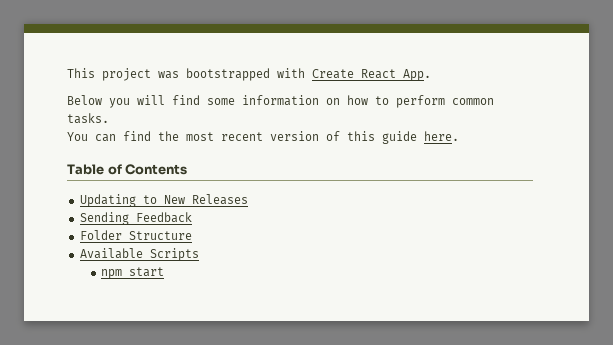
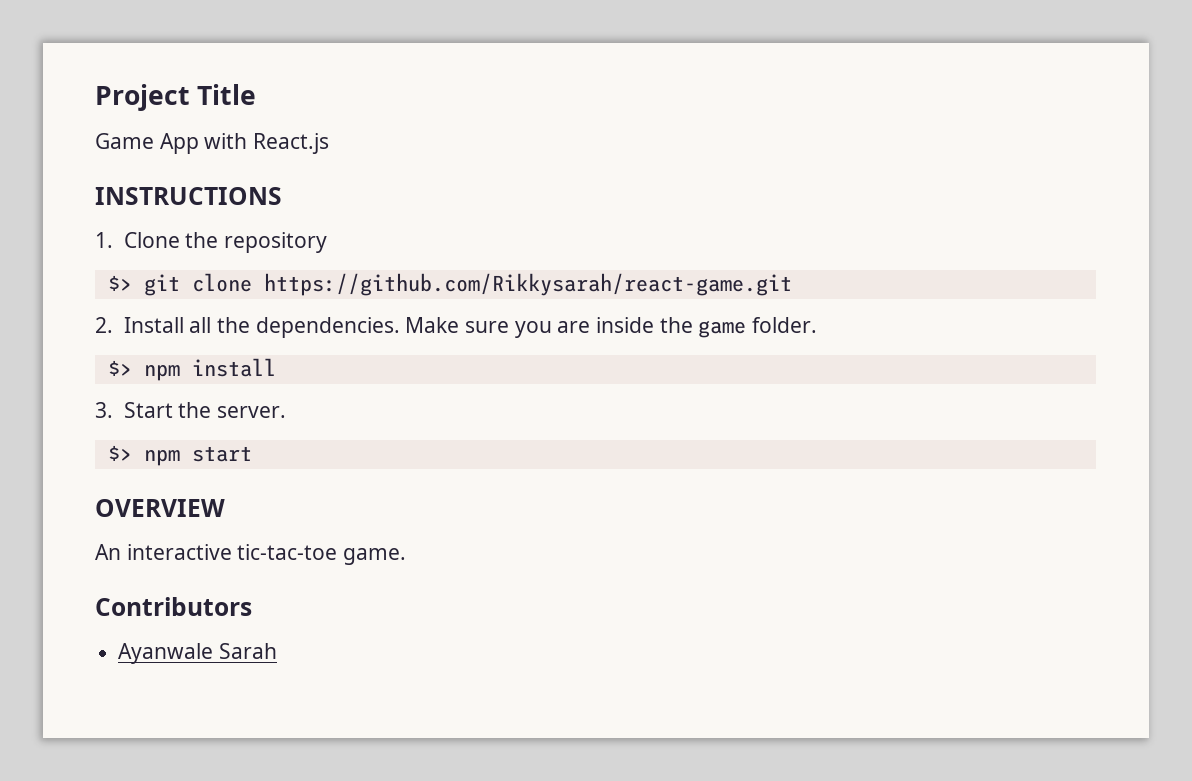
[67,68,431,81] [67,95,494,108] [67,113,109,124] [67,131,459,144] [67,164,188,175] [79,194,248,207] [79,212,192,225] [79,230,192,240] [79,248,199,261] [101,267,165,279] This project was bootstrapped with Create React App. // Below you will find some information on how to perform common tasks. // You can find the most recent version of this guide here. // Table of Contents // Updating to New Releases // Sending Feedback // Folder Structure // Available Scripts // npm start -> [95,84,257,111] [95,133,330,154] [95,187,282,205] [95,232,327,253] [107,273,792,296] [95,317,817,338] [107,358,276,381] [95,402,286,418] [107,445,252,466] [95,499,225,517] [95,544,407,565] [95,597,252,616] [118,643,277,664] Project Title // Game App with React.js // INSTRUCTIONS // 1. Clone the repository // $> git clone https://github.com/Rikkysarah/react-game.git // 2. Install all the dependencies. Make sure you are inside the game folder. // $> npm install // 3. Start the server. // $> npm start // OVERVIEW // An interactive tic-tac-toe game. // Contributors // Ayanwale Sarah

